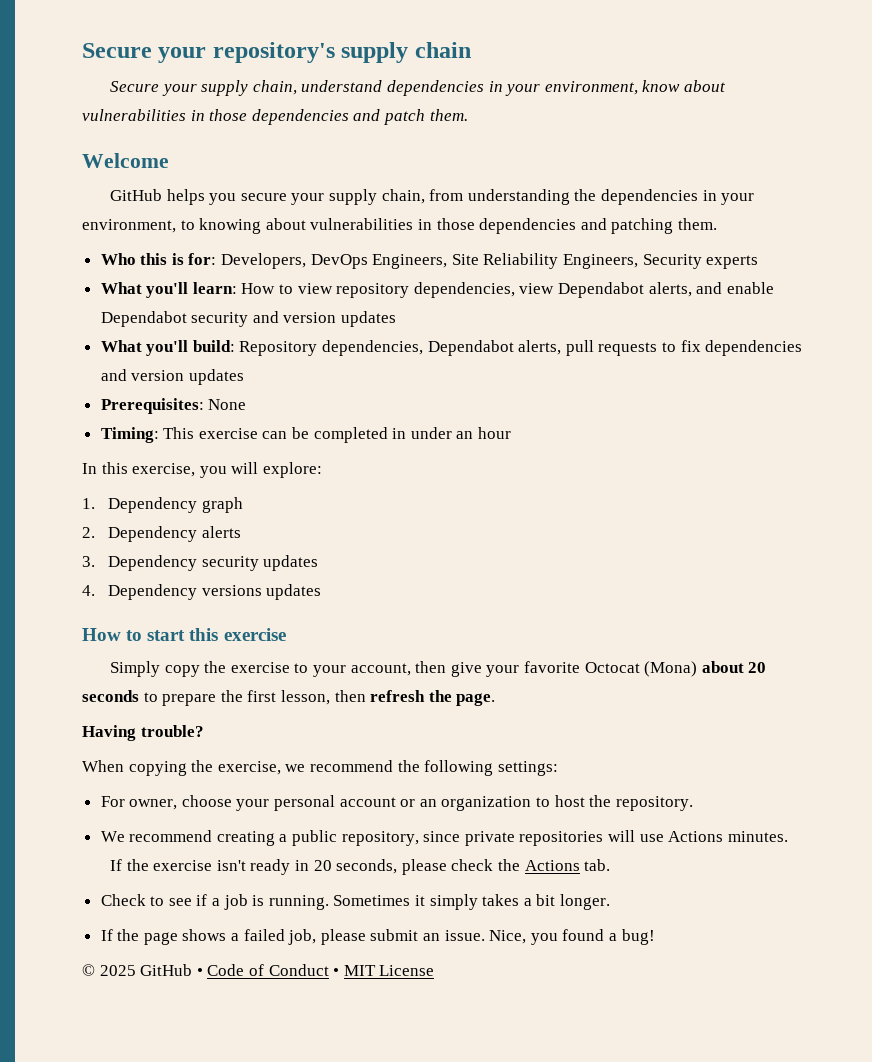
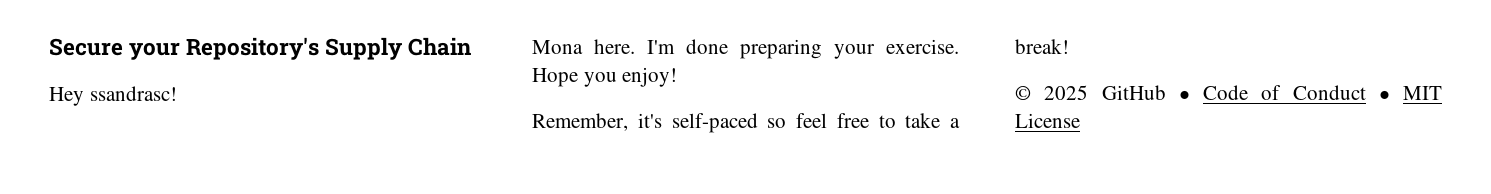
[82,42,471,63] [110,80,726,96] [82,109,468,125] [82,153,169,168] [110,189,755,205] [82,218,717,234] [100,253,759,269] [100,282,774,298] [100,311,397,327] [100,340,803,356] [100,369,244,385] [100,398,247,414] [100,427,512,443] [82,462,322,478] [82,497,243,513] [82,526,241,542] [82,555,319,571] [82,584,322,600] [82,628,286,641] [110,661,767,677] [82,690,496,706] [82,725,204,741] [82,760,558,776] [100,795,693,811] [100,830,788,846] [110,859,611,875] [100,894,610,910] [100,929,655,945] Secure your repository's supply chain // Secure your supply chain, understand dependencies in your environment, know about vulnerabilities in those dependencies and patch them. // Welcome // GitHub helps you secure your supply chain, from understanding the dependencies in your environment, to knowing about vulnerabilities in those dependencies and patching them. // Who this is for: Developers, DevOps Engineers, Site Reliability Engineers, Security experts // What you'll learn: How to view repository dependencies, view Dependabot alerts, and enable Dependabot security and version updates // What you'll build: Repository dependencies, Dependabot alerts, pull requests to fix dependencies and version updates // Prerequisites: None // Timing: This exercise can be completed in under an hour // In this exercise, you will explore: // 1. Dependency graph // 2. Dependency alerts // 3. Dependency security updates // 4. Dependency versions updates // How to start this exercise // Simply copy the exercise to your account, then give your favorite Octocat (Mona) about 20 seconds to prepare the first lesson, then refresh the page. // Having trouble? // When copying the exercise, we recommend the following settings: // For owner, choose your personal account or an organization to host the repository. // We recommend creating a public repository, since private repositories will use Actions minutes. // If the exercise isn't ready in 20 seconds, please check the Actions tab. // Check to see if a job is running. Sometimes it simply takes a bit longer. // If the page shows a failed job, please submit an issue. Nice, you found a bug! -> [49,37,472,60] [49,86,177,106] [532,39,959,59] [532,67,678,87] [532,113,960,133] [1015,39,1069,54] Secure your Repository's Supply Chain // Hey ssandrasc! // Mona here. I'm done preparing your exercise. Hope you enjoy! // Remember, it's self-paced so feel free to take a break!

